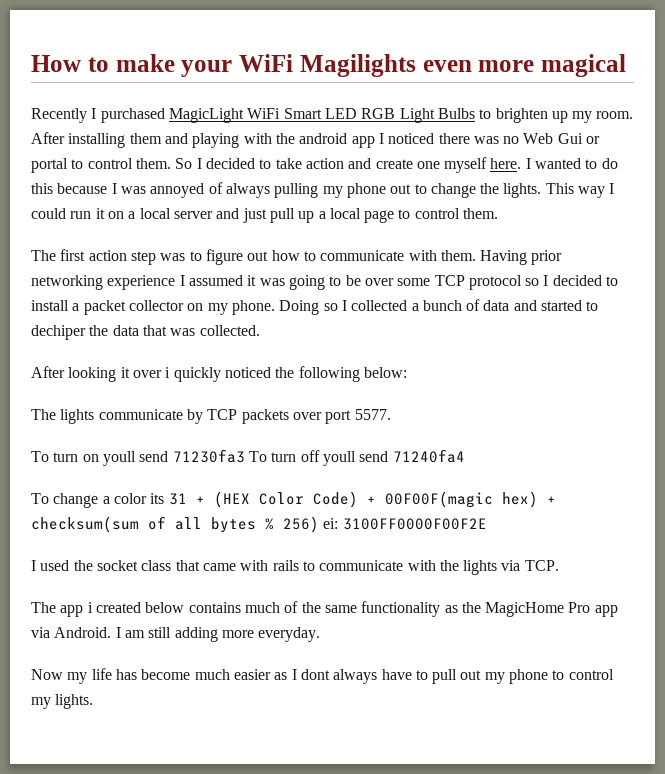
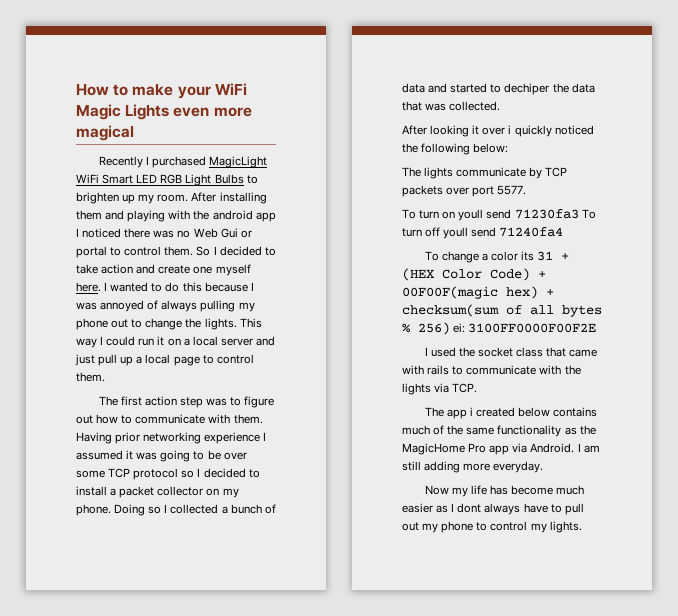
[299,54,416,77] Magilights -> [76,104,170,120] Magic Lights

